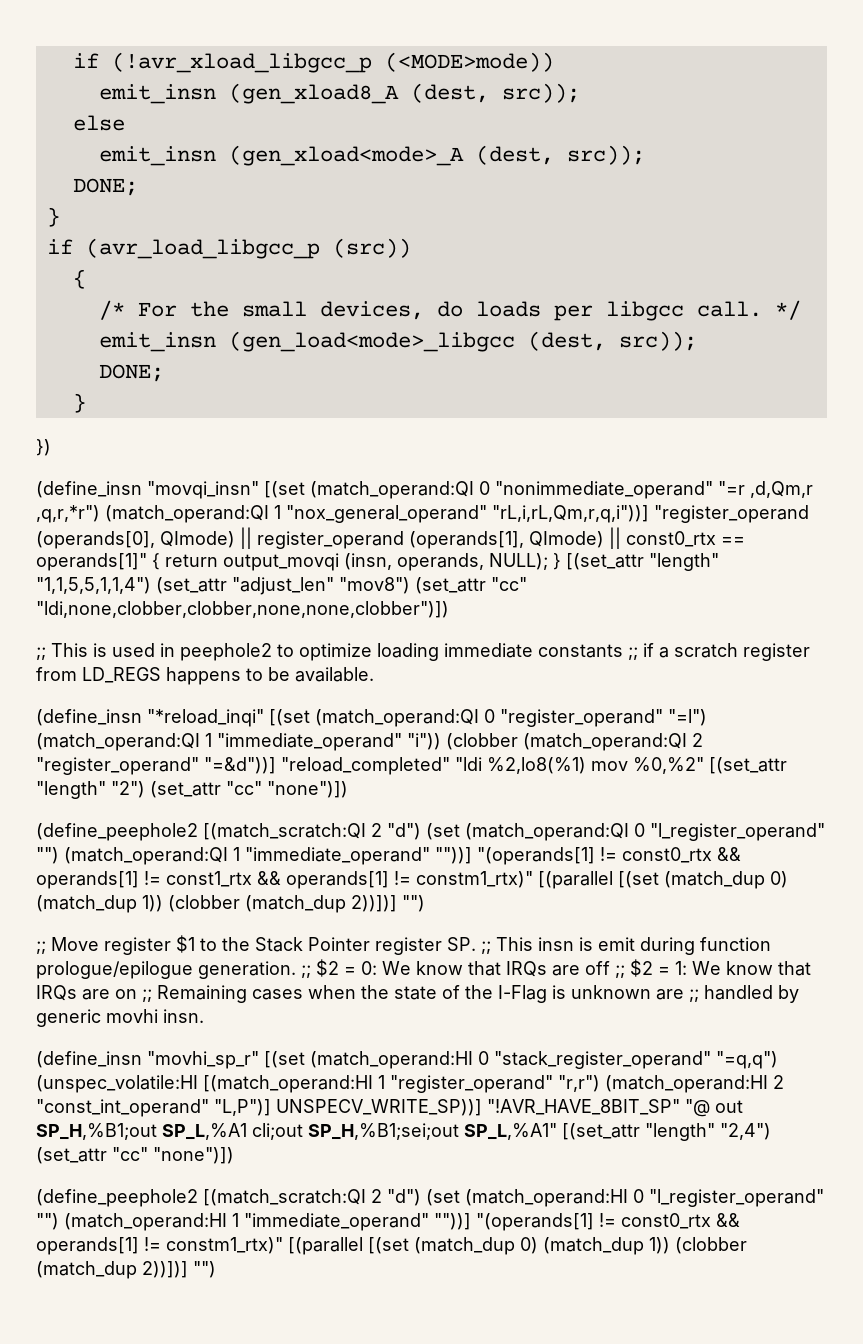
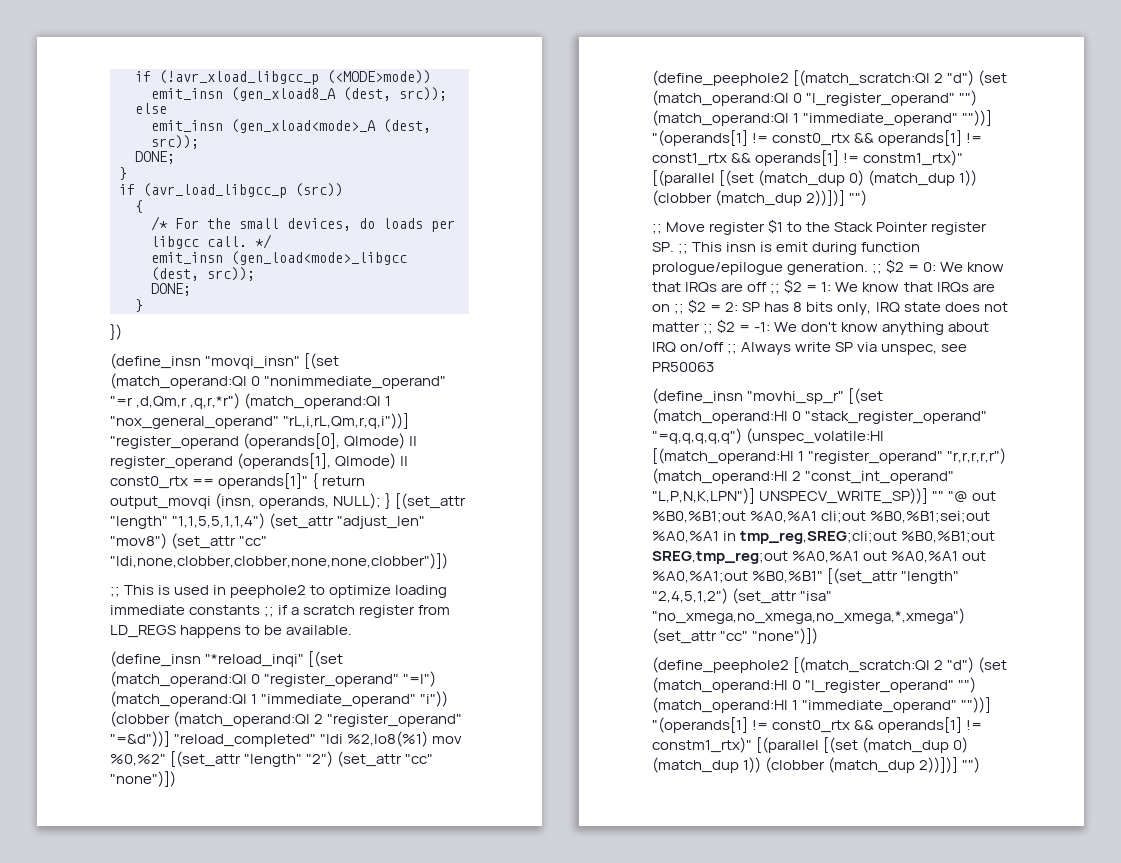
[157,985,799,1003] [36,1009,204,1027] Remaining cases when the state of the I-Flag is unknown are ;; handled by generic movhi insn. -> [688,299,1008,315] [652,319,990,335] [652,342,968,355] [652,362,714,372] $2 = 2: SP has 8 bits only, IRQ state does not matter ;; $2 = -1: We don't know anything about IRQ on/off ;; Always write SP via unspec, see PR50063
[716,1051,778,1069] "=q,q") -> [652,428,742,444] "=q,q,q,q,q")
[558,1075,600,1092] "r,r") -> [947,448,1007,464] "r,r,r,r,r")
[214,1099,743,1117] [36,1123,771,1141] "L,P")] UNSPECV_WRITE_SP))] "!AVR_HAVE_8BIT_SP" "@ out SP_H,%B1;out SP_L,%A1 cli;out SP_H,%B1;sei;out SP_L,%A1" [(set_attr "length" "2,4") -> [652,488,997,504] [652,511,991,523] [652,531,996,544] [652,551,987,564] [652,568,960,584] [652,588,833,604] [652,608,965,624] "L,P,N,K,LPN")] UNSPECV_WRITE_SP))] "" "@ out %B0,%B1;out %A0,%A1 cli;out %B0,%B1;sei;out %A0,%A1 in tmp_reg,SREG;cli;out %B0,%B1;out SREG,tmp_reg;out %A0,%A1 out %A0,%A1 out %A0,%A1;out %B0,%B1" [(set_attr "length" "2,4,5,1,2") (set_attr "isa" "no_xmega,no_xmega,no_xmega,*,xmega")

